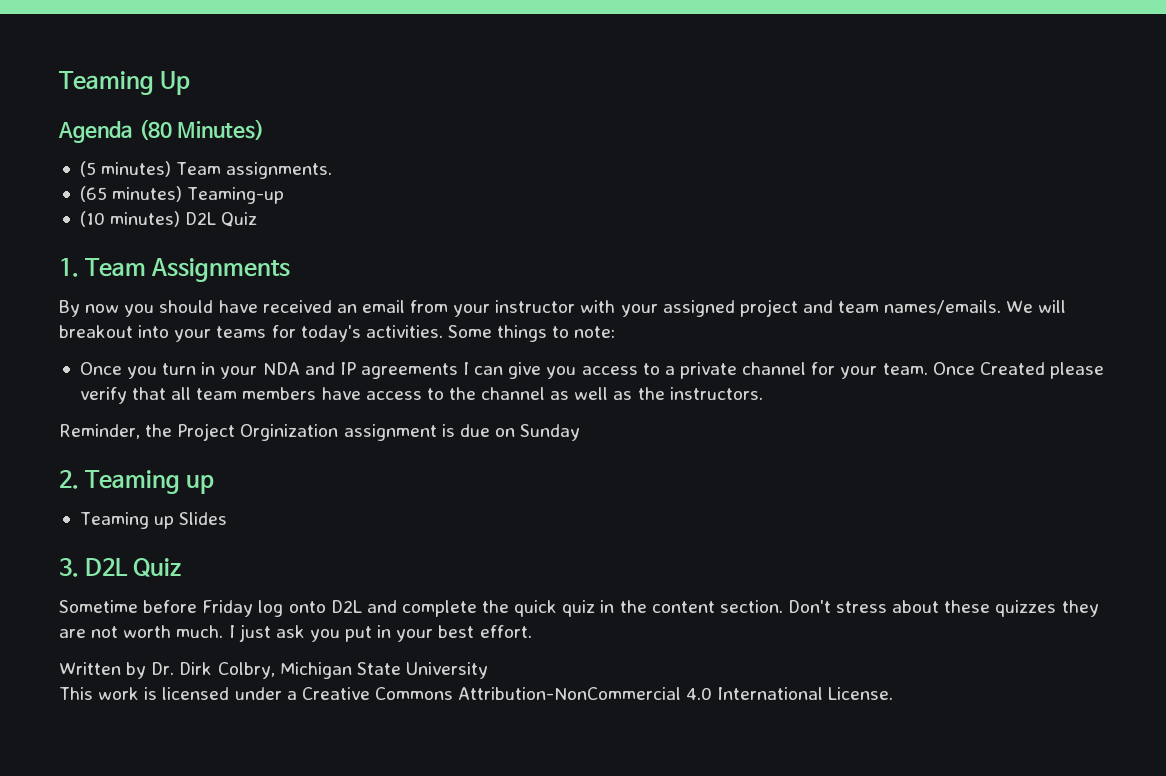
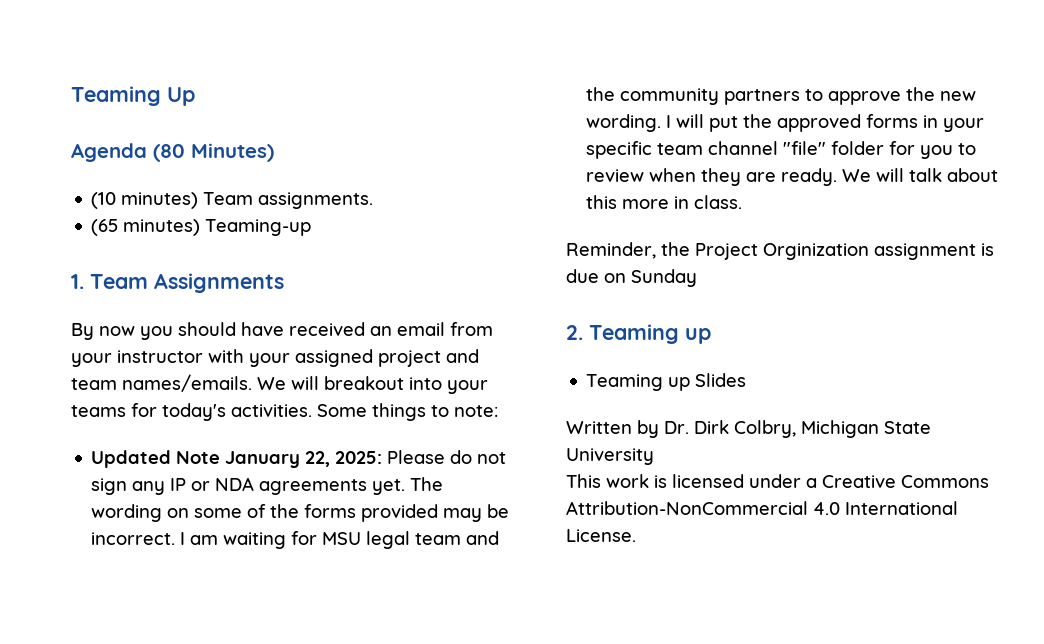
[79,161,96,177] (5 -> [91,192,117,209] (10
[79,211,258,227] // (10 minutes) D2L Quiz -> (312, 227) none
[79,362,1104,379] [79,387,763,404] Once you turn in your NDA and IP agreements I can give you access to a private channel for your team. Once Created please verify that all team members have access to the channel as well as the instructors. -> [91,450,507,468] [91,477,444,495] [91,504,510,522] [91,531,500,549] [586,87,977,105] [586,114,985,132] [586,141,977,159] [586,168,999,186] [586,195,743,209] Updated Note January 22, 2025: Please do not sign any IP or NDA agreements yet. The wording on some of the forms provided may be incorrect. I am waiting for MSU legal team and the community partners to approve the new wording. I will put the approved forms in your specific team channel "file" folder for you to review when they are ready. We will talk about this more in class.
[59,558,182,577] [59,600,1099,617] [59,624,532,642] // 3. D2L Quiz // Sometime before Friday log onto D2L and complete the quick quiz in the content section. Don't stress about these quizzes they are not worth much. I just ask you put in your best effort. -> (747, 380) none

